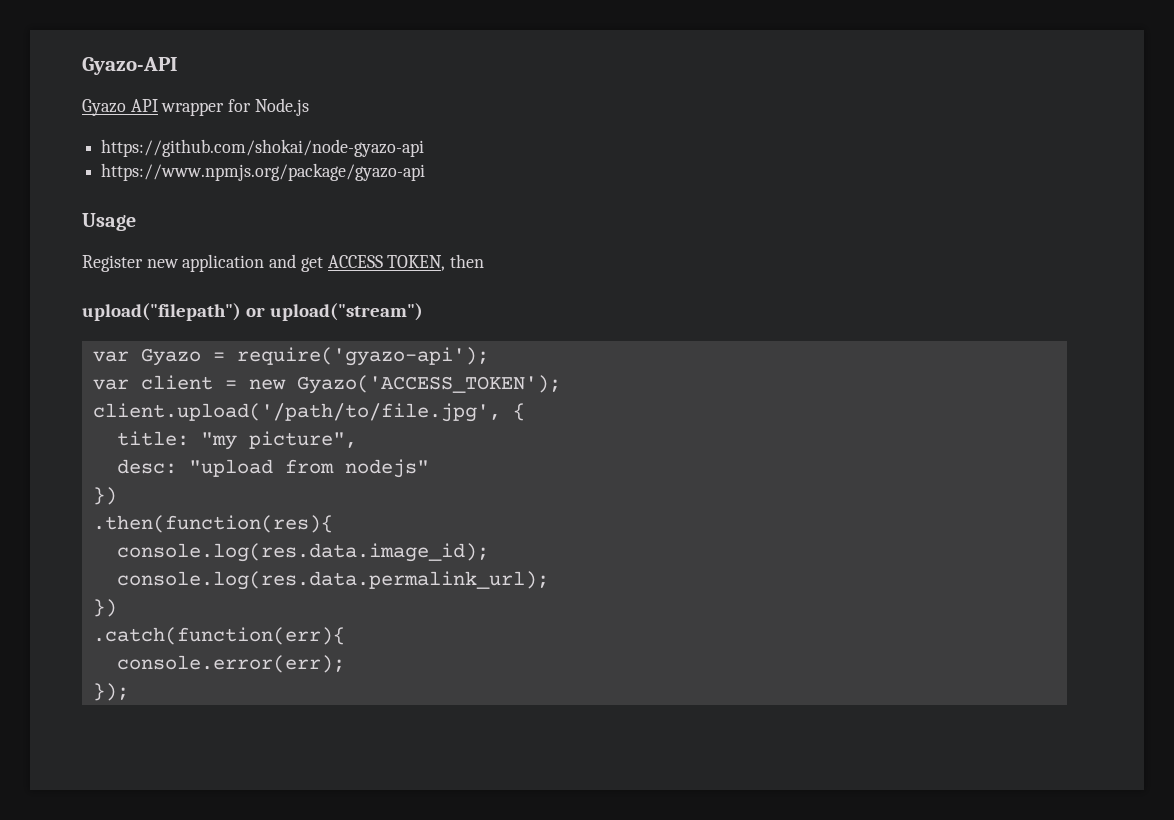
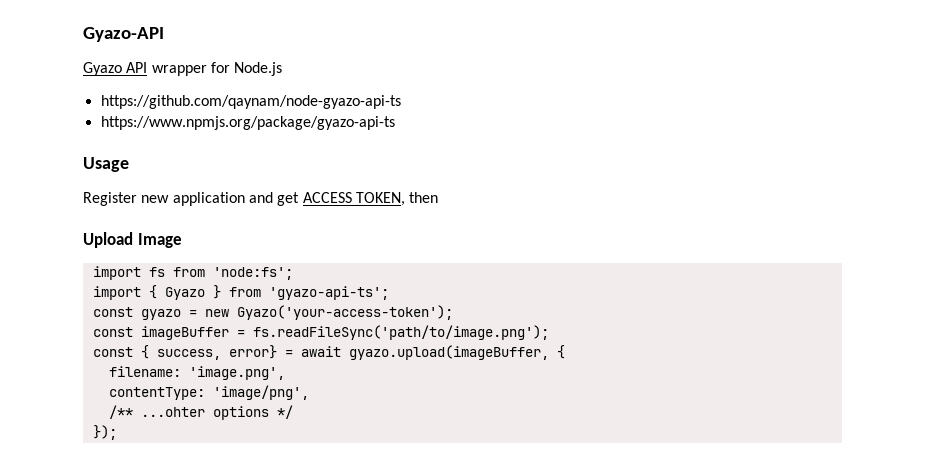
[101,139,425,157] [101,163,426,181] https://github.com/shokai/node-gyazo-api // https://www.npmjs.org/package/gyazo-api -> [100,95,401,109] [100,116,395,130] https://github.com/qaynam/node-gyazo-api-ts // https://www.npmjs.org/package/gyazo-api-ts
[82,303,423,321] [92,347,489,366] [92,375,561,394] [92,403,525,422] [116,431,357,450] [116,459,429,478] [92,487,117,505] [92,515,333,533] [116,543,489,562] [116,571,549,590] [92,599,117,617] [92,627,345,645] [116,655,345,673] upload("filepath") or upload("stream") // var Gyazo = require('gyazo-api'); // var client = new Gyazo('ACCESS_TOKEN'); // client.upload('/path/to/file.jpg', { // title: "my picture", // desc: "upload from nodejs" // }) // .then(function(res){ // console.log(res.data.image_id); // console.log(res.data.permalink_url); // }) // .catch(function(err){ // console.error(err); -> [83,232,182,248] [92,266,293,280] [92,285,389,300] [92,305,453,320] [92,325,549,340] [92,345,565,360] [108,366,285,380] [108,385,309,400] [108,405,293,420] Upload Image // import fs from 'node:fs'; // import { Gyazo } from 'gyazo-api-ts'; // const gyazo = new Gyazo('your-access-token'); // const imageBuffer = fs.readFileSync('path/to/image.png'); // const { success, error} = await gyazo.upload(imageBuffer, { // filename: 'image.png', // contentType: 'image/png', // /** ...ohter options */

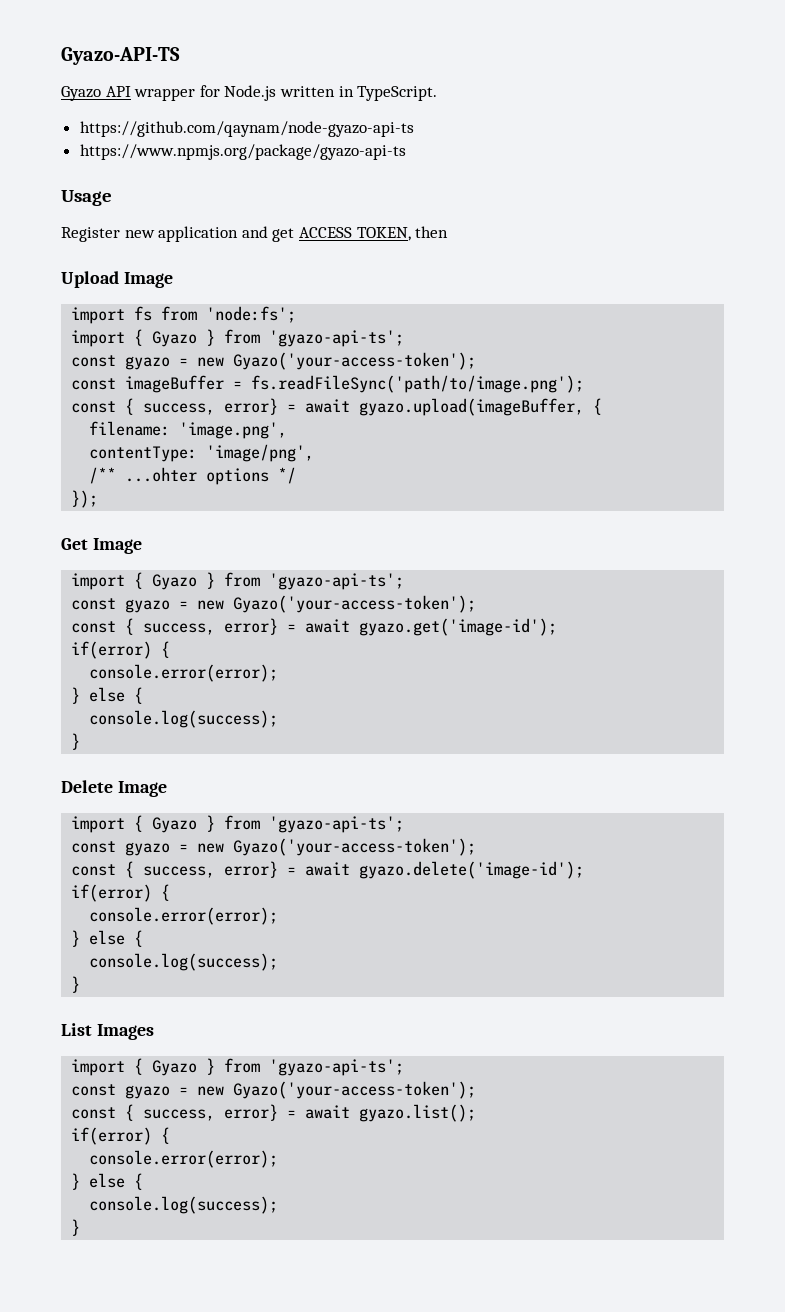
[83,27,164,42] Gyazo-API -> [61,47,180,65] Gyazo-API-TS
(283, 69) none -> [279,86,438,101] written in TypeScript.
(117, 432) none -> [61,538,142,554] [71,572,405,590] [71,595,477,613] [71,618,558,636] [71,641,171,659] [89,664,279,682] [71,687,144,704] [89,710,279,728] [71,733,81,750] [61,780,167,797] [71,815,405,833] [71,838,477,856] [71,861,585,879] [71,884,171,902] [89,907,279,925] [71,930,144,947] [89,953,279,971] [71,976,81,993] [61,1023,154,1040] [71,1058,405,1076] [71,1081,477,1099] [71,1104,477,1122] [71,1127,171,1145] [89,1150,279,1168] [71,1173,144,1190] [89,1196,279,1214] [71,1219,81,1236] // Get Image // import { Gyazo } from 'gyazo-api-ts'; // const gyazo = new Gyazo('your-access-token'); // const { success, error} = await gyazo.get('image-id'); // if(error) { // console.error(error); // } else { // console.log(success); // } // Delete Image // import { Gyazo } from 'gyazo-api-ts'; // const gyazo = new Gyazo('your-access-token'); // const { success, error} = await gyazo.delete('image-id'); // if(error) { // console.error(error); // } else { // console.log(success); // } // List Images // import { Gyazo } from 'gyazo-api-ts'; // const gyazo = new Gyazo('your-access-token'); // const { success, error} = await gyazo.list(); // if(error) { // console.error(error); // } else { // console.log(success); // }

